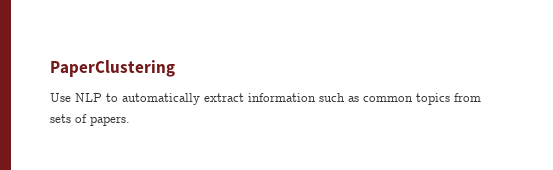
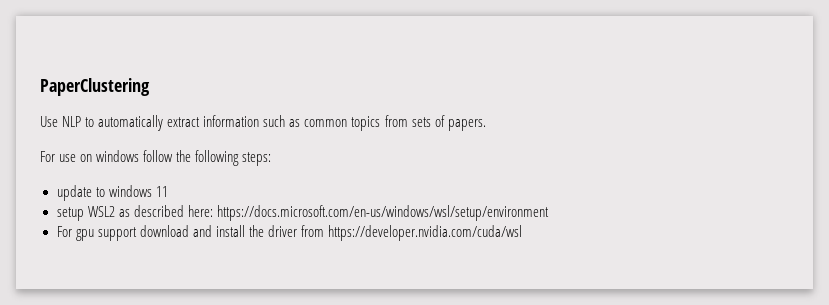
(130, 121) none -> [40,150,272,166] [56,185,168,201] [56,205,549,221] [56,225,522,241] // For use on windows follow the following steps: // update to windows 11 // setup WSL2 as described here: https://docs.microsoft.com/en-us/windows/wsl/setup/environment // For gpu support download and install the driver from https://developer.nvidia.com/cuda/wsl

